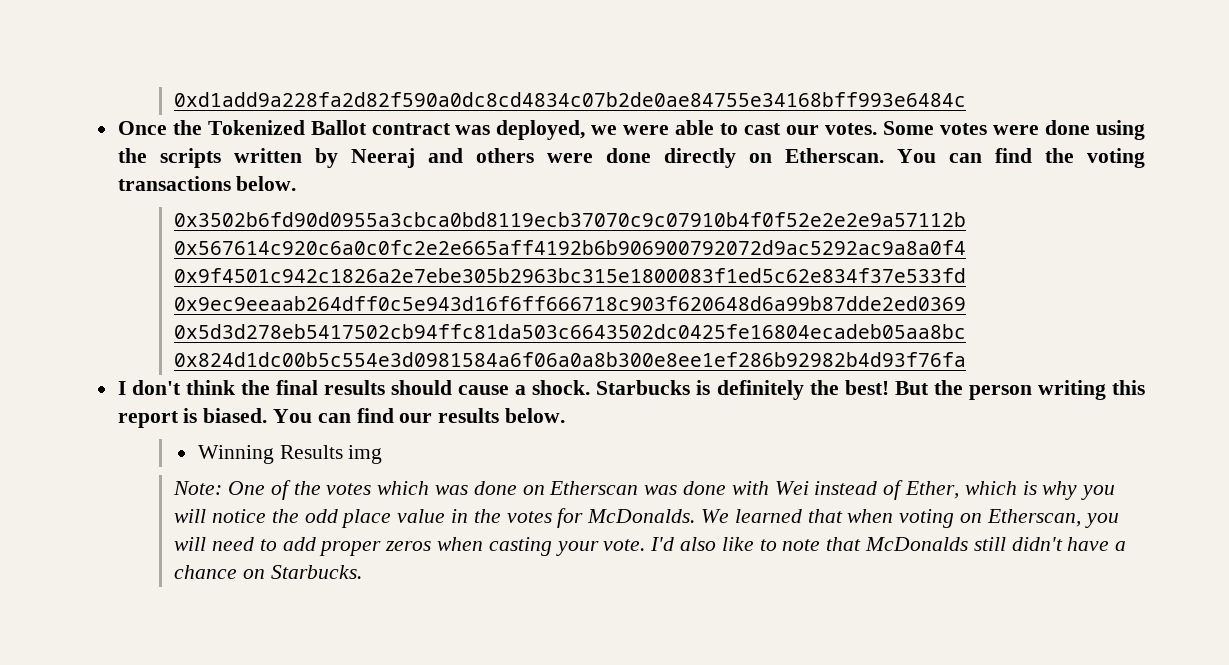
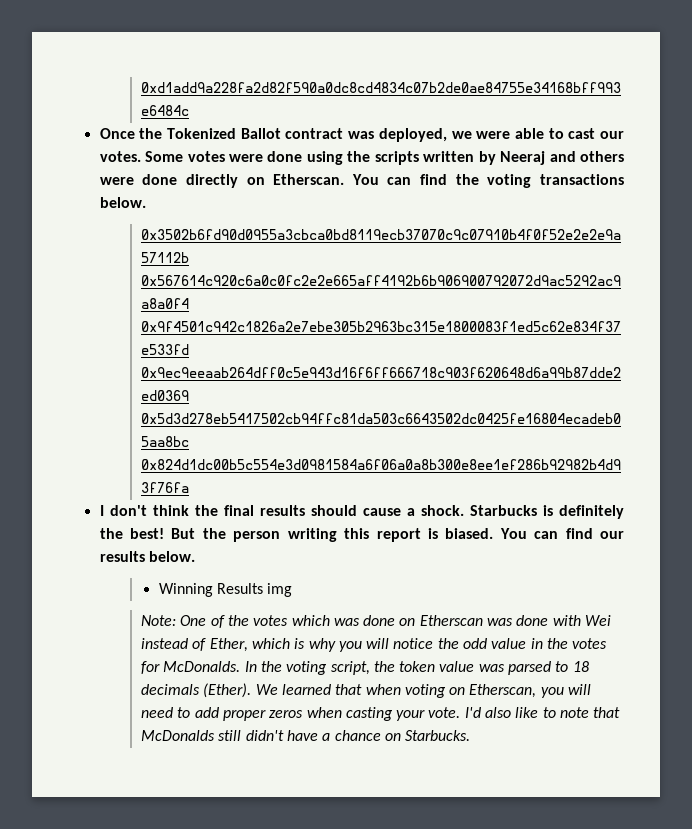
[341,509,392,528] place -> (488, 643) none
(696, 516) none -> [244,661,589,675] [140,683,252,698] In the voting script, the token value was parsed to 18 decimals (Ether).

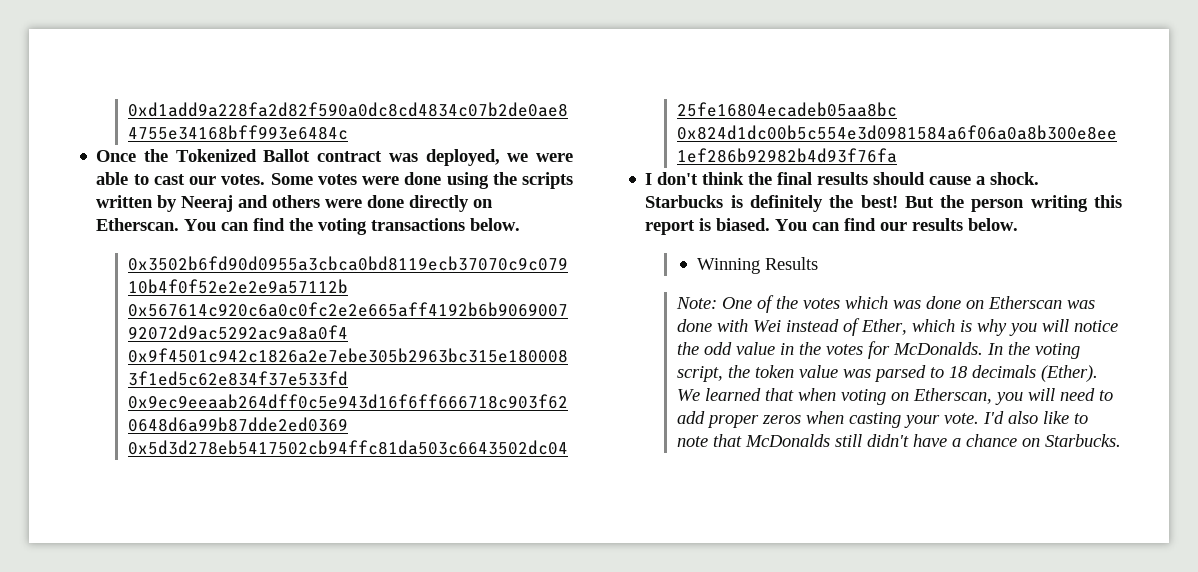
[267,583,293,597] img -> (819, 263) none

